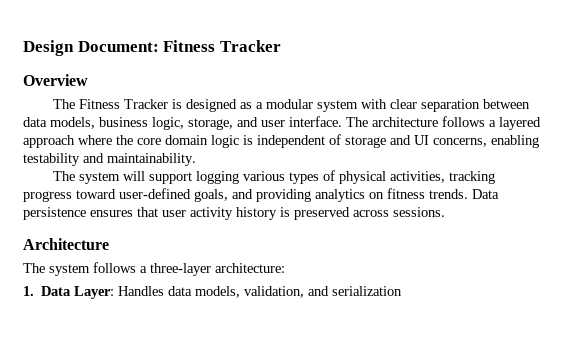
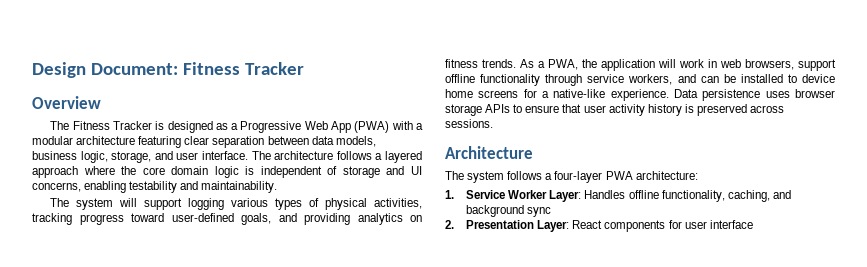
[266,99,388,112] modular system with -> [240,121,423,133] [32,136,182,148] Progressive Web App (PWA) with a modular architecture featuring
[472,189,499,199] [23,207,133,220] Data persistence ensures -> [520,59,836,71] [445,74,835,86] [445,89,835,101] [445,104,560,116] As a PWA, the application will work in web browsers, support offline functionality through service workers, and can be installed to device home screens for a native-like experience. Data persistence uses browser storage APIs to ensure
[150,263,211,276] three-layer -> [554,171,633,183] four-layer PWA
[41,286,403,299] Data Layer: Handles data models, validation, and serialization -> [466,190,791,202] [466,205,552,217] [445,220,753,232] Service Worker Layer: Handles offline functionality, caching, and background sync // 2. Presentation Layer: React components for user interface

